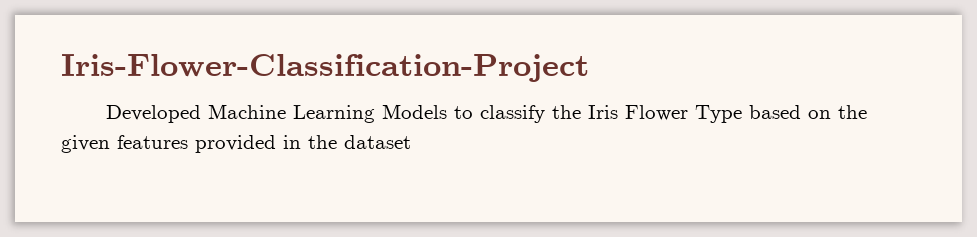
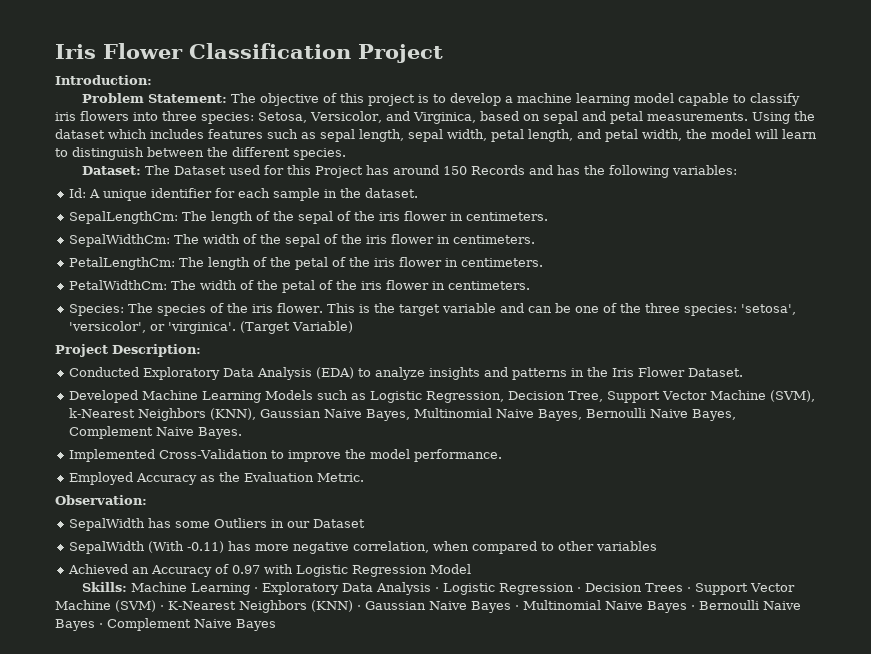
[61,54,589,82] [105,104,867,123] [61,135,411,153] Iris-Flower-Classification-Project // Developed Machine Learning Models to classify the Iris Flower Type based on the given features provided in the dataset -> [55,43,443,63] [55,75,152,85] [82,93,801,106] [55,111,815,124] [55,129,817,142] [55,147,346,160] [82,165,738,178] [69,188,419,201] [69,211,549,224] [69,234,536,247] [69,257,544,270] [69,280,531,293] [69,303,797,316] [69,321,354,334] [55,344,201,357] [69,367,744,380] [69,390,816,403] [69,408,737,421] [69,426,243,439] [69,449,503,462] [69,472,365,485] [55,495,147,505] [69,518,366,531] [69,541,658,554] [68,564,472,577] [82,582,796,595] [55,600,801,613] [55,618,276,631] Iris Flower Classification Project // Introduction: // Problem Statement: The objective of this project is to develop a machine learning model capable to classify iris flowers into three species: Setosa, Versicolor, and Virginica, based on sepal and petal measurements. Using the dataset which includes features such as sepal length, sepal width, petal length, and petal width, the model will learn to distinguish between the different species. // Dataset: The Dataset used for this Project has around 150 Records and has the following variables: // Id: A unique identifier for each sample in the dataset. // SepalLengthCm: The length of the sepal of the iris flower in centimeters. // SepalWidthCm: The width of the sepal of the iris flower in centimeters. // PetalLengthCm: The length of the petal of the iris flower in centimeters. // PetalWidthCm: The width of the petal of the iris flower in centimeters. // Species: The species of the iris flower. This is the target variable and can be one of the three species: 'setosa', 'versicolor', or 'virginica'. (Target Variable) // Project Description: // Conducted Exploratory Data Analysis (EDA) to analyze insights and patterns in the Iris Flower Dataset. // Developed Machine Learning Models such as Logistic Regression, Decision Tree, Support Vector Machine (SVM), k-Nearest Neighbors (KNN), Gaussian Naive Bayes, Multinomial Naive Bayes, Bernoulli Naive Bayes, Complement Naive Bayes. // Implemented Cross-Validation to improve the model performance. // Employed Accuracy as the Evaluation Metric. // Observation: // SepalWidth has some Outliers in our Dataset // SepalWidth (With -0.11) has more negative correlation, when compared to other variables // Achieved an Accuracy of 0.97 with Logistic Regression Model // Skills: Machine Learning · Exploratory Data Analysis · Logistic Regression · Decision Trees · Support Vector Machine (SVM) · K-Nearest Neighbors (KNN) · Gaussian Naive Bayes · Multinomial Naive Bayes · Bernoulli Naive Bayes · Complement Naive Bayes

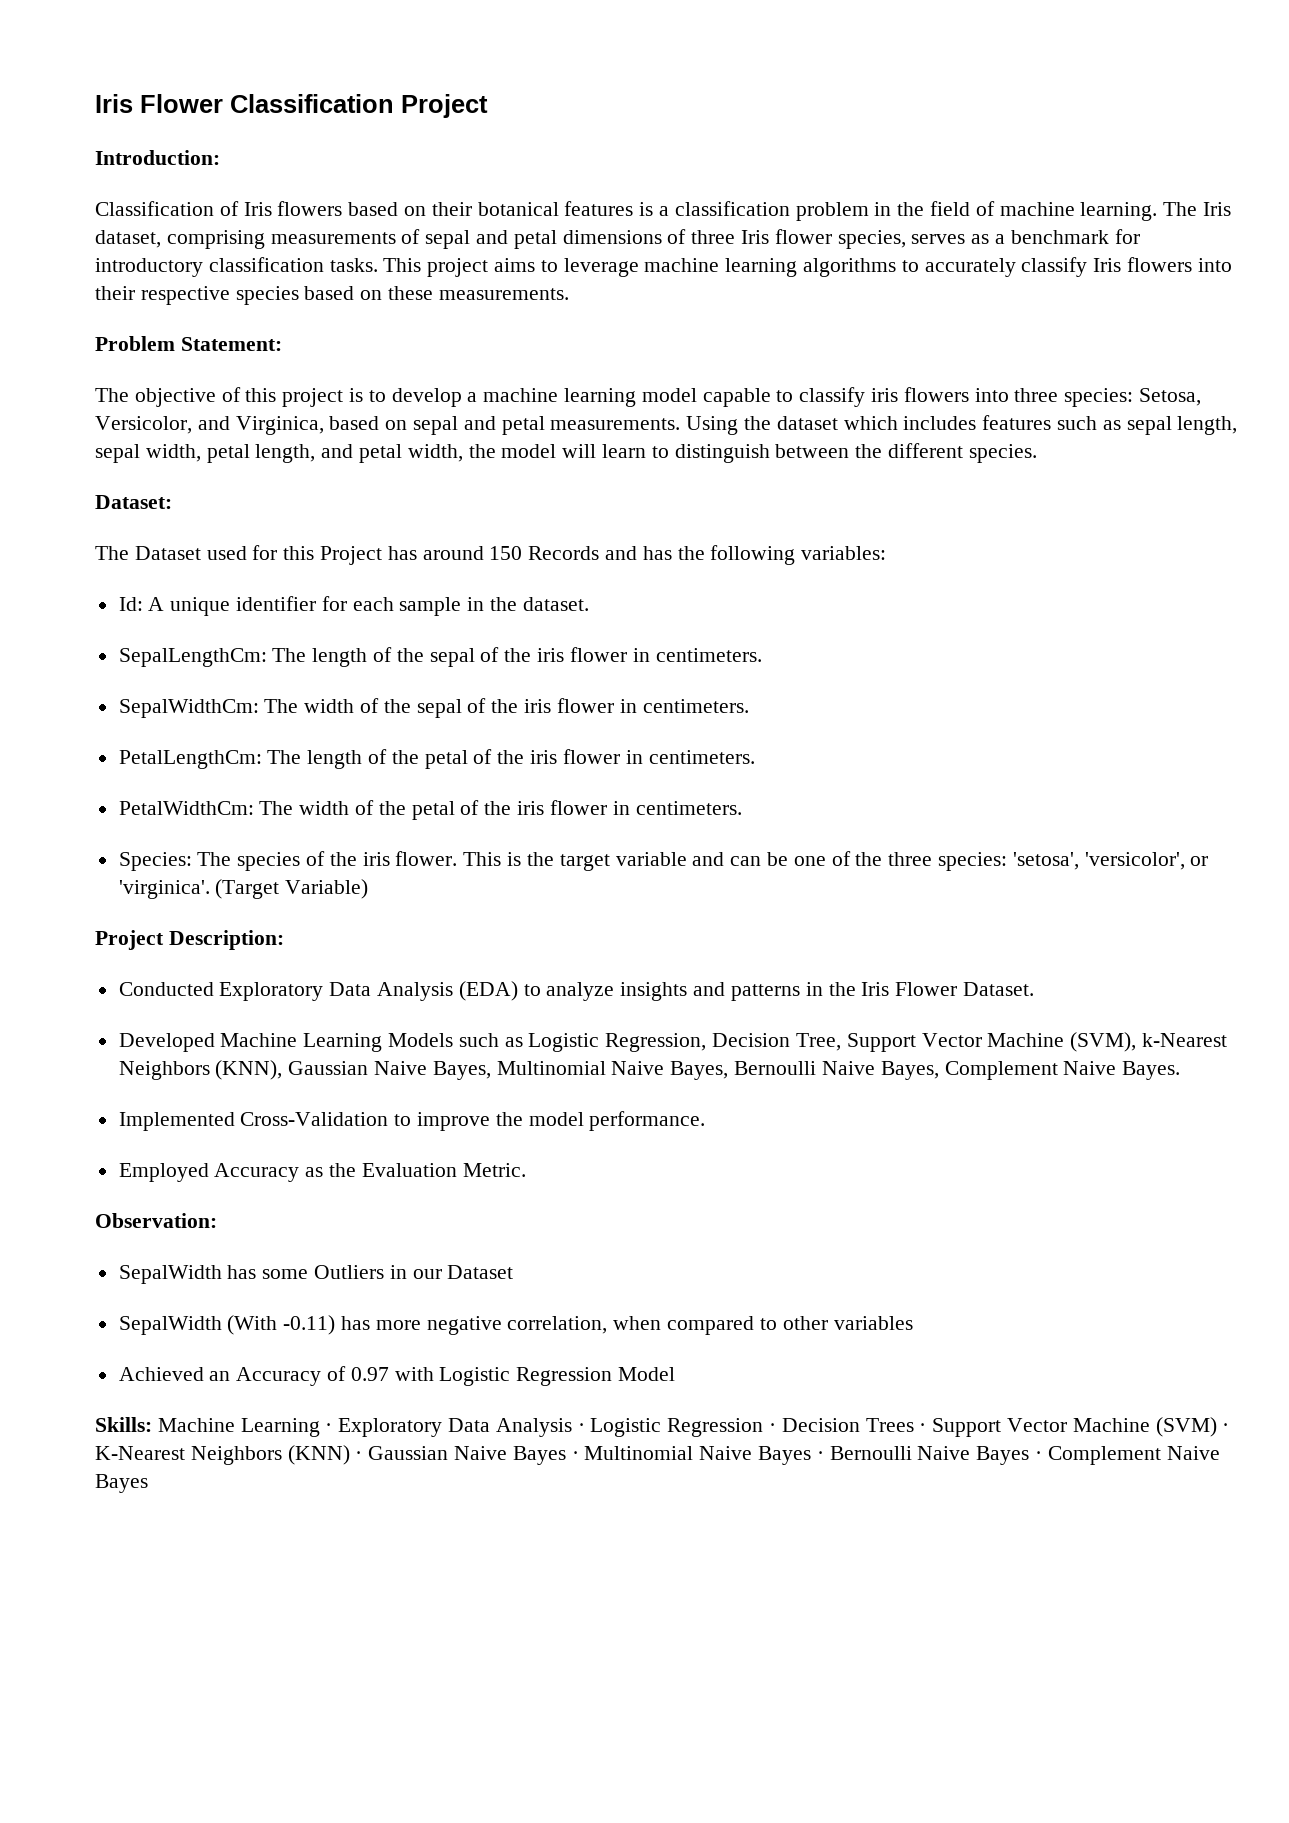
(152, 80) none -> [95,201,1232,221] [95,229,1140,249] [95,257,1232,277] [95,286,569,305] // Classification of Iris flowers based on their botanical features is a classification problem in the field of machine learning. The Iris dataset, comprising measurements of sepal and petal dimensions of three Iris flower species, serves as a benchmark for introductory classification tasks. This project aims to leverage machine learning algorithms to accurately classify Iris flowers into their respective species based on these measurements.
(228, 98) none -> (282, 344) //
(142, 170) none -> (172, 502) //

